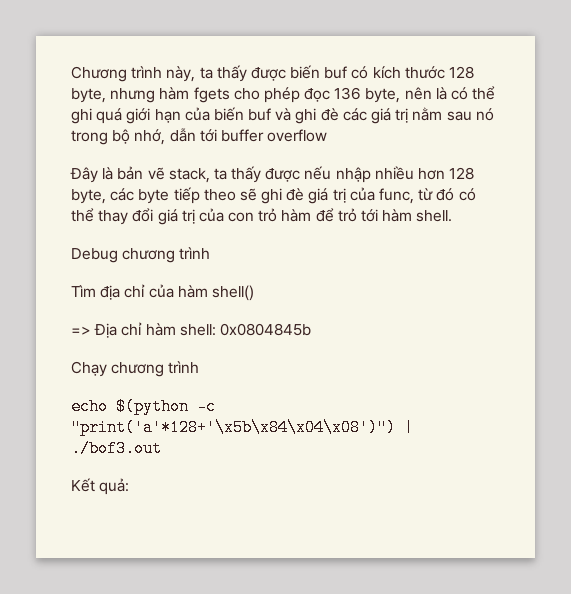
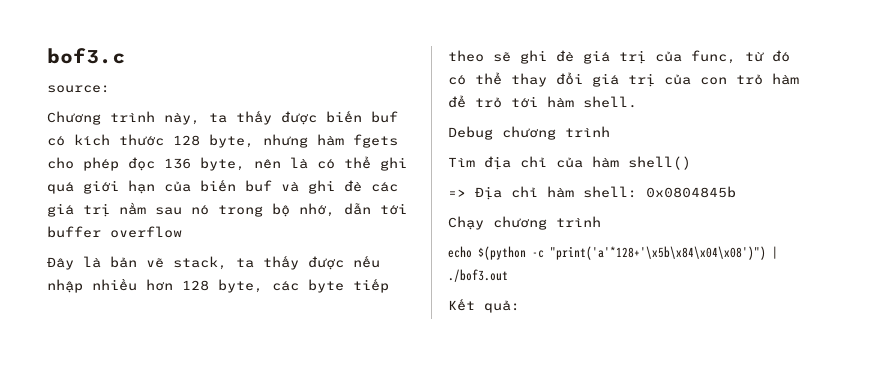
(71, 74) none -> [47,48,125,64] [47,85,110,93] bof3.c // source: //

